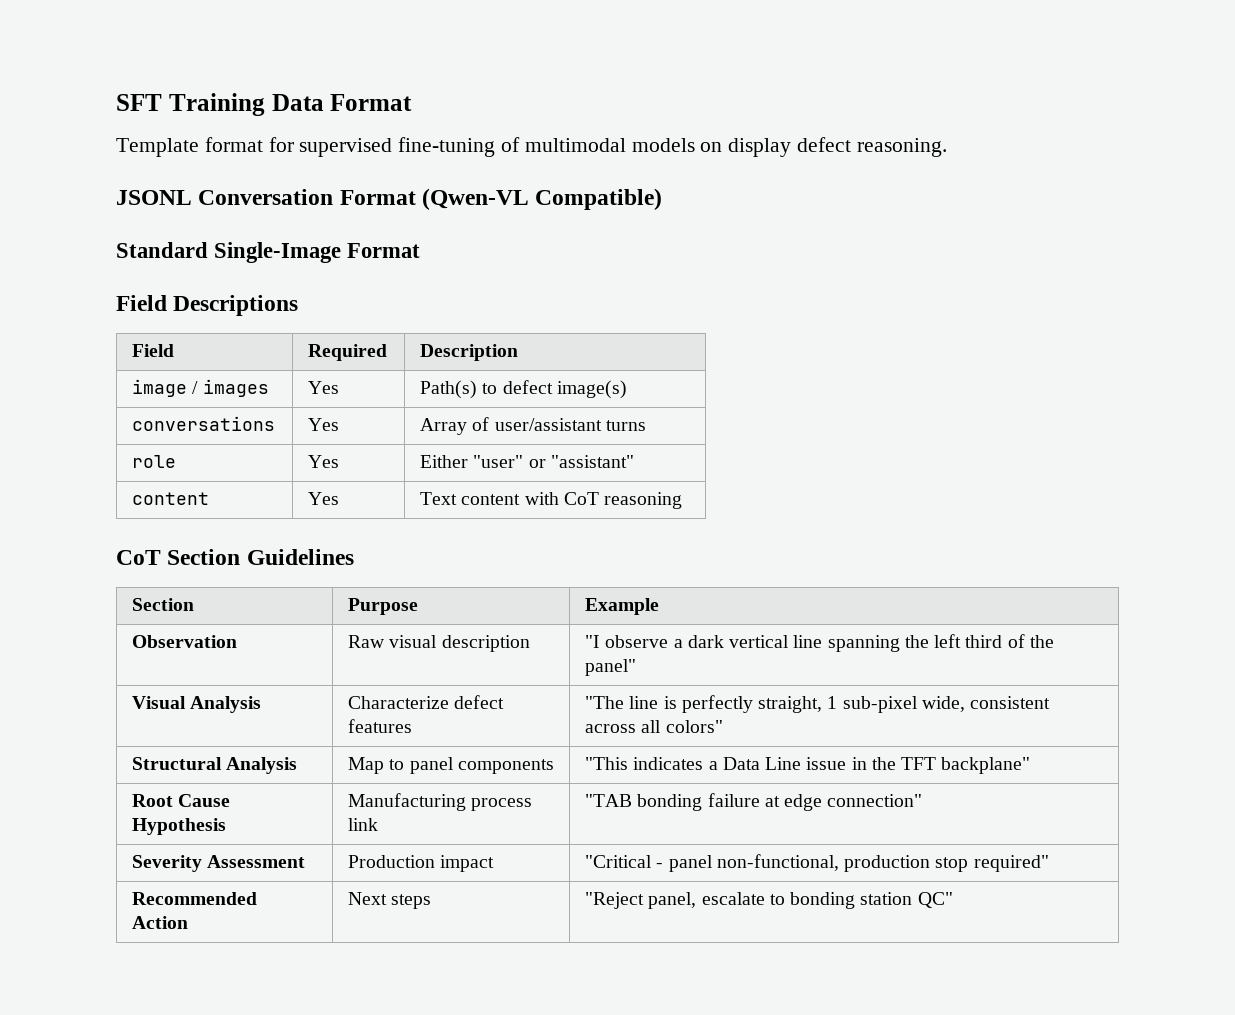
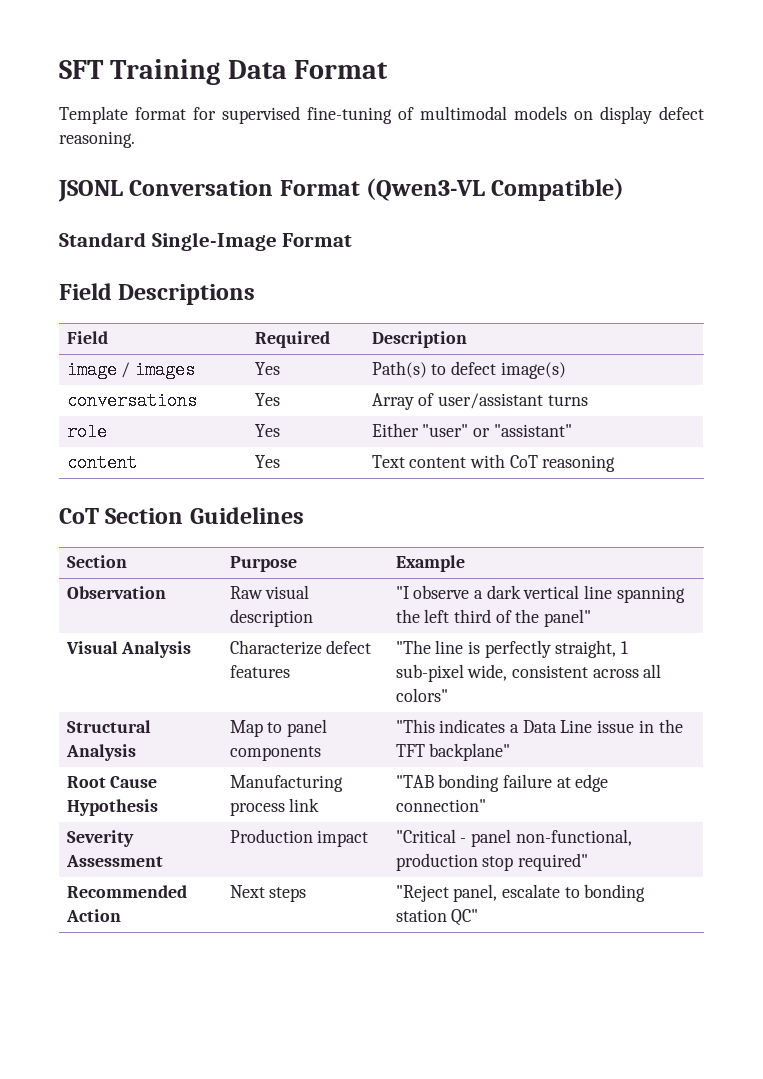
[422,188,530,210] (Qwen-VL -> [366,178,486,201] (Qwen3-VL

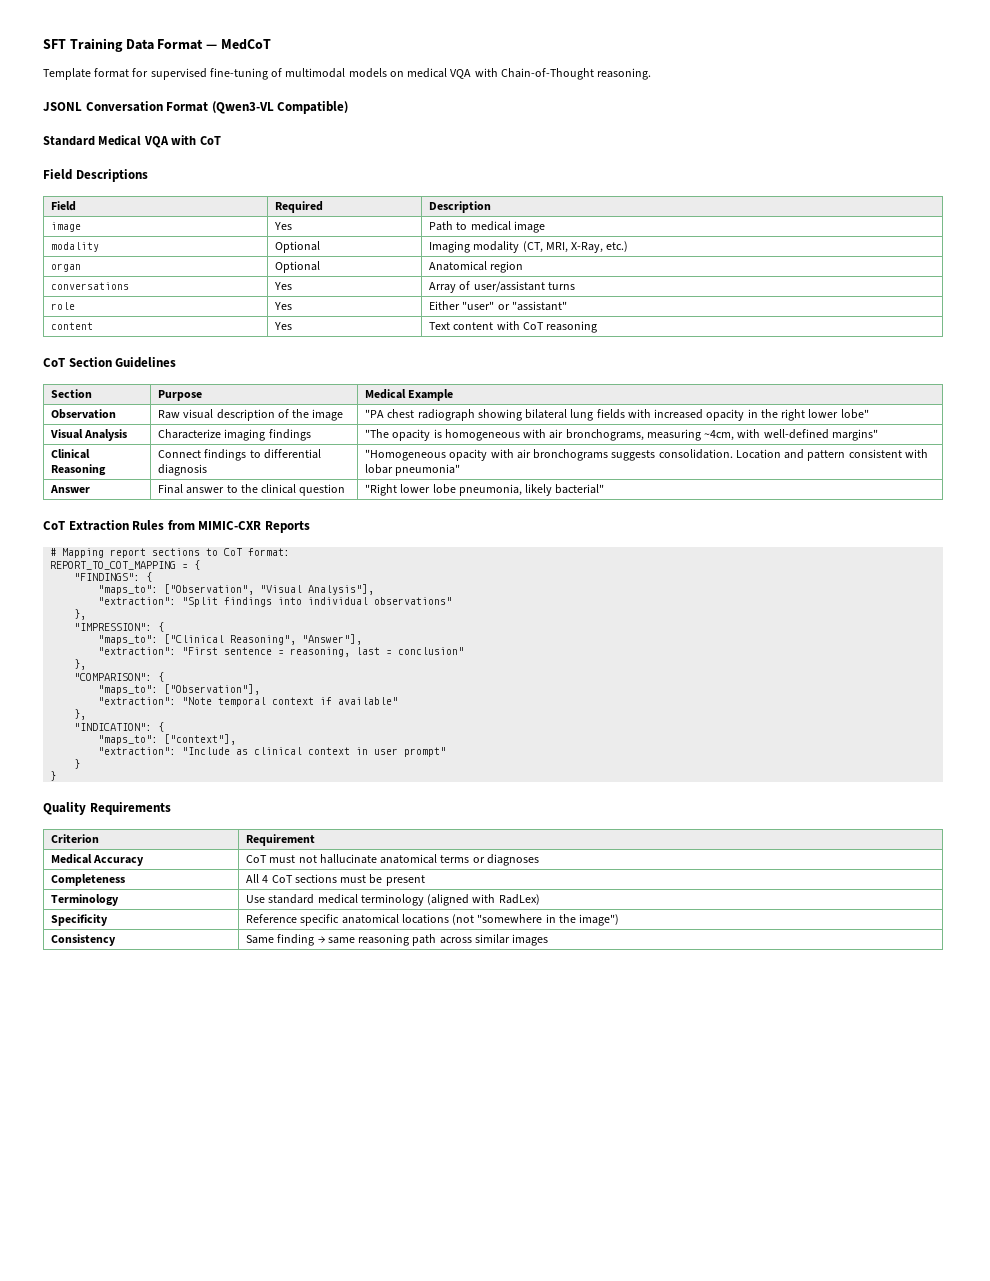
(389, 69) none -> [206,39,271,50] — MedCoT
[600,106,704,124] display defect -> [407,68,594,80] medical VQA with Chain-of-Thought
[151,232,353,251] Single-Image Format -> [98,135,221,148] Medical VQA with CoT
[121,361,196,379] [254,362,280,375] [371,361,566,379] / images | Yes | Path(s) to defect image(s) -> [274,222,293,230] [429,221,545,233] [51,242,100,252] [275,241,321,253] [429,241,629,253] [51,263,82,272] [275,261,321,273] [429,261,524,273] | Yes | Path to medical image // modality | Optional | Imaging modality (CT, MRI, X-Ray, etc.) // organ | Optional | Anatomical region
(297, 564) none -> [365,389,407,399] Medical
[395,585,685,603] [395,609,592,627] | "I observe a dark vertical line spanning the left third of the panel" -> [277,409,344,421] [365,409,869,421] of the image | "PA chest radiograph showing bilateral lung fields with increased opacity in the right lower lobe"
[326,640,372,654] [229,665,290,678] defect features -> [224,429,311,441] imaging findings
[435,640,629,658] [395,664,662,682] [395,688,448,702] [66,720,151,733] [65,744,136,761] [229,719,328,737] [229,746,321,761] [395,719,683,733] [395,743,511,761] [66,776,158,788] [66,799,158,816] [229,775,343,792] [229,798,320,816] [395,774,609,792] [395,799,486,812] [66,830,134,847] [65,855,163,867] [229,829,369,847] [395,829,632,847] [395,853,589,871] [66,885,187,898] [65,909,121,922] [229,885,307,902] [395,884,646,902] [395,909,479,926] line is perfectly straight, 1 sub-pixel wide, consistent across all colors" // Structural Analysis | Map to panel components | "This indicates a Data Line issue in the TFT backplane" // Root Cause Hypothesis | Manufacturing process link | "TAB bonding failure at edge connection" // Severity Assessment | Production impact | "Critical - panel non-functional, production stop required" // Recommended Action | Next steps | "Reject panel, escalate to bonding station QC" -> [392,429,878,441] [51,449,91,459] [51,464,107,476] [158,449,321,461] [158,464,208,476] [365,449,928,461] [365,464,461,476] [50,485,91,493] [158,484,346,496] [365,484,605,496] [43,520,310,533] [50,548,291,558] [50,560,201,570] [74,572,153,582] [98,584,375,595] [98,597,453,607] [74,609,87,620] [74,622,165,632] [98,634,363,645] [98,647,465,657] [74,659,87,670] [74,672,165,682] [98,684,261,695] [98,697,399,707] [74,709,87,720] [74,722,165,732] [98,734,237,745] [98,747,447,757] [74,759,81,769] [50,771,57,781] [43,802,171,815] [51,834,100,843] [246,834,316,846] [51,854,145,866] [246,854,539,866] [51,874,126,886] [246,874,425,886] [51,894,120,906] [246,894,540,906] [51,914,109,926] [246,914,620,926] [51,934,117,946] [246,934,549,946] opacity is homogeneous with air bronchograms, measuring ~4cm, with well-defined margins" // Clinical Reasoning | Connect findings to differential diagnosis | "Homogeneous opacity with air bronchograms suggests consolidation. Location and pattern consistent with lobar pneumonia" // Answer | Final answer to the clinical question | "Right lower lobe pneumonia, likely bacterial" // CoT Extraction Rules from MIMIC-CXR Reports // # Mapping report sections to CoT format: // REPORT_TO_COT_MAPPING = { // "FINDINGS": { // "maps_to": ["Observation", "Visual Analysis"], // "extraction": "Split findings into individual observations" // }, // "IMPRESSION": { // "maps_to": ["Clinical Reasoning", "Answer"], // "extraction": "First sentence = reasoning, last = conclusion" // }, // "COMPARISON": { // "maps_to": ["Observation"], // "extraction": "Note temporal context if available" // }, // "INDICATION": { // "maps_to": ["context"], // "extraction": "Include as clinical context in user prompt" // } // } // Quality Requirements // Criterion | Requirement // Medical Accuracy | CoT must not hallucinate anatomical terms or diagnoses // Completeness | All 4 CoT sections must be present // Terminology | Use standard medical terminology (aligned with RadLex) // Specificity | Reference specific anatomical locations (not "somewhere in the image") // Consistency | Same finding → same reasoning path across similar images

